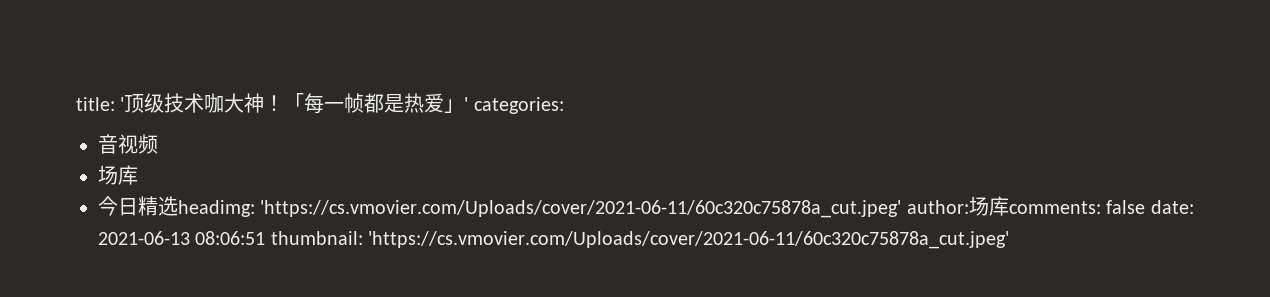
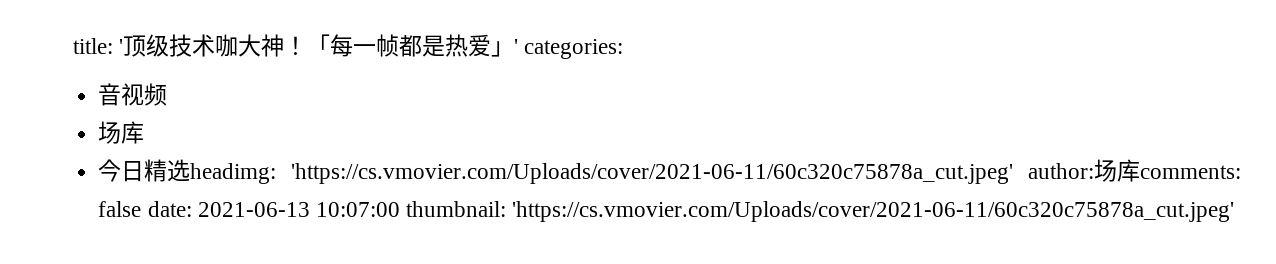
[195,231,266,245] 08:06:51 -> [315,202,400,217] 10:07:00

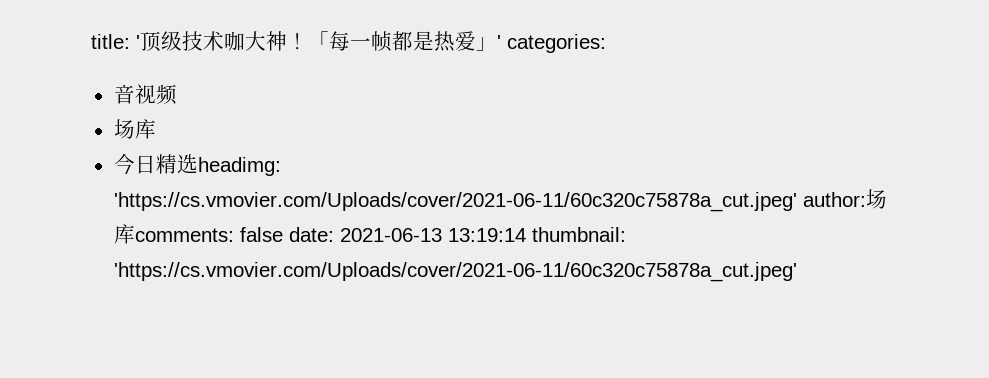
[315,202,400,217] 10:07:00 -> [447,228,526,242] 13:19:14

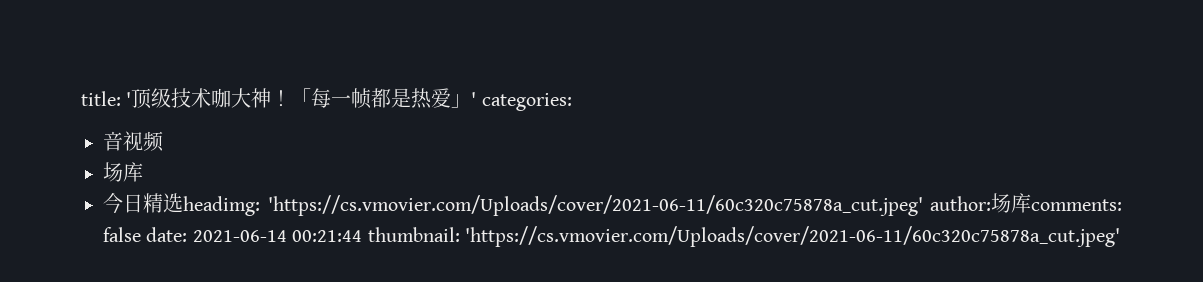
[339,228,526,242] 2021-06-13 13:19:14 -> [192,230,363,242] 2021-06-14 00:21:44

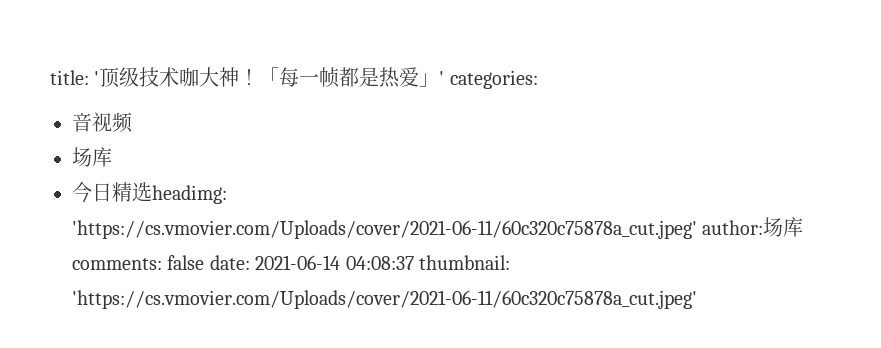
[292,230,363,242] 00:21:44 -> [345,256,414,270] 04:08:37

